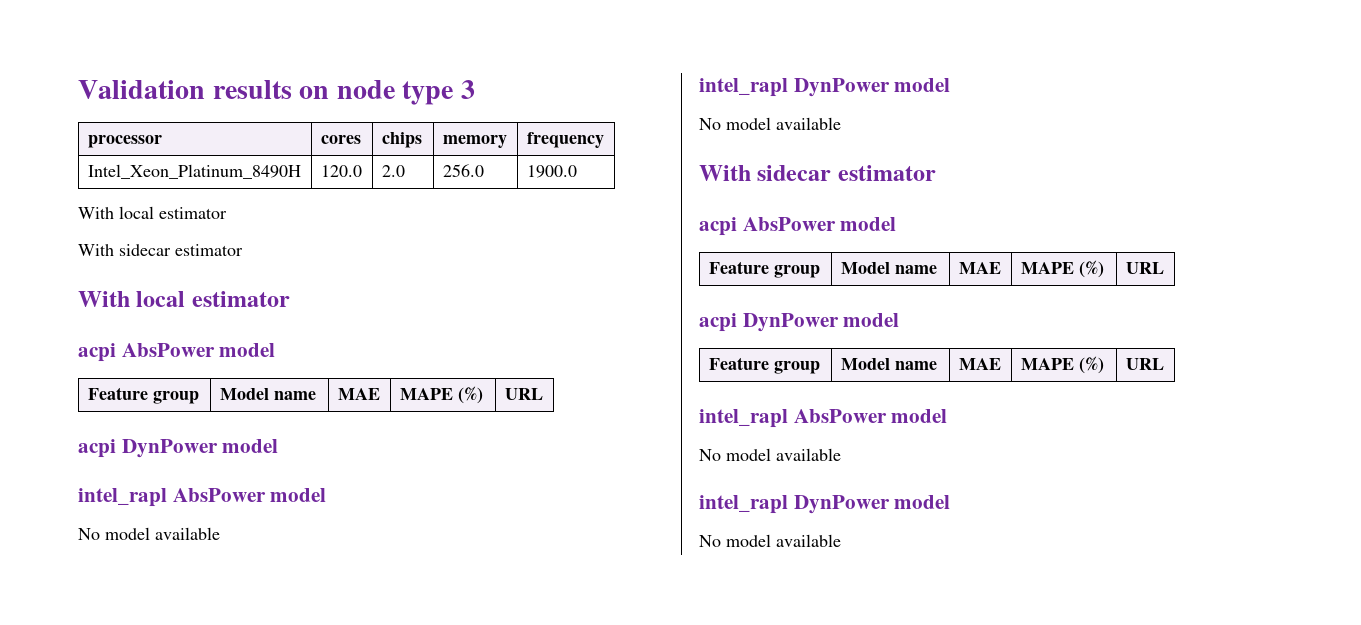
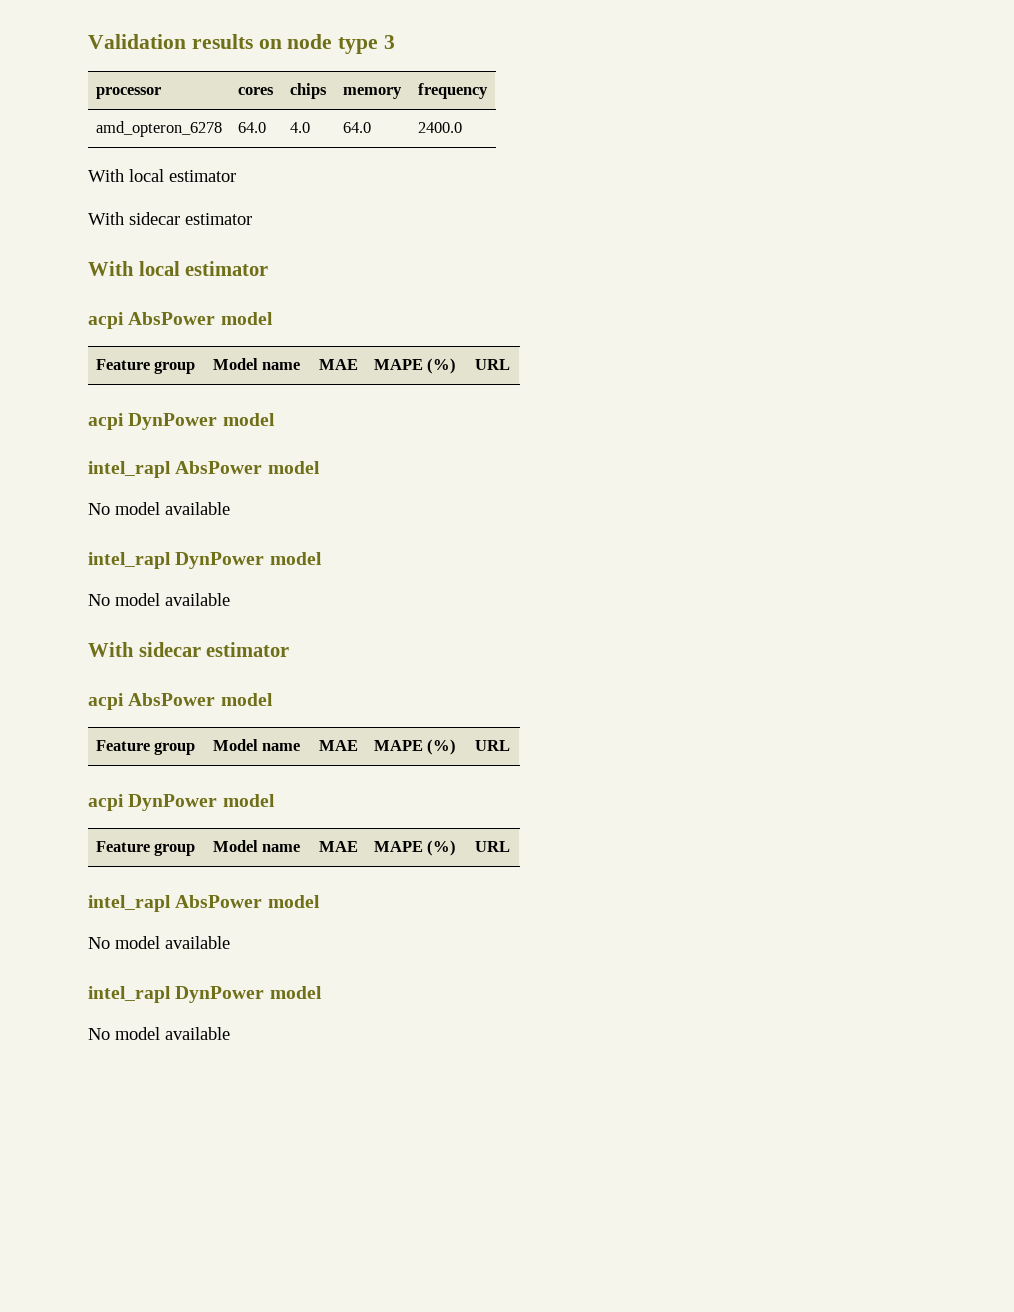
[87,164,301,179] [320,165,362,177] [381,165,405,177] [442,164,484,177] [526,165,577,178] Intel_Xeon_Platinum_8490H | 120.0 | 2.0 | 256.0 | 1900.0 -> [95,121,222,137] [237,122,266,133] [289,122,310,133] [342,122,371,133] [417,122,462,133] amd_opteron_6278 | 64.0 | 4.0 | 64.0 | 2400.0

